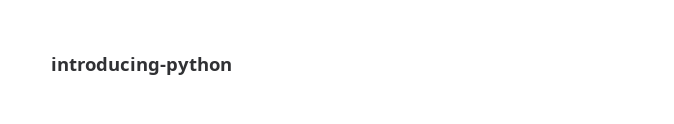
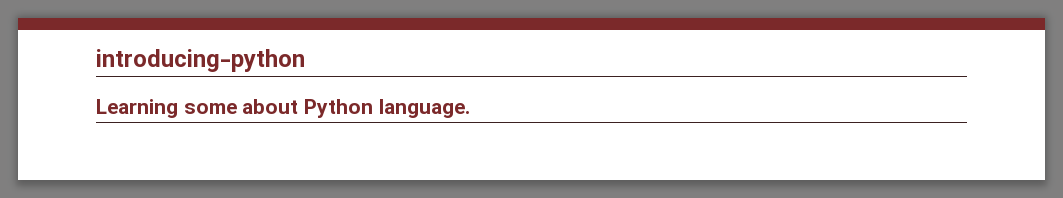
(232, 66) none -> [96,99,470,118] // Learning some about Python language.

